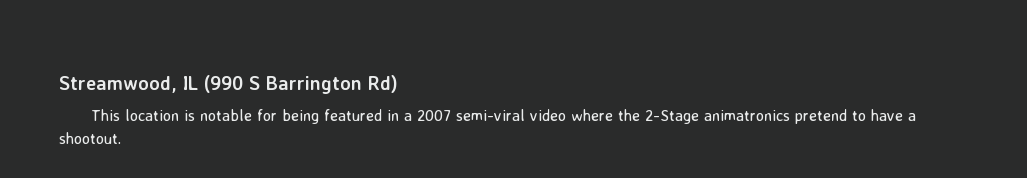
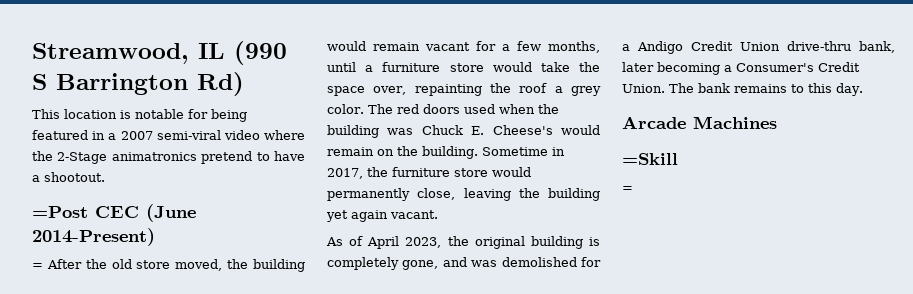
(121, 138) none -> [32,204,196,222] [32,228,155,246] [32,259,305,272] [327,41,600,53] [327,62,600,72] [327,83,601,96] [327,104,559,114] [327,125,600,138] [327,146,565,159] [327,167,531,179] [327,188,600,201] [326,210,438,222] [326,236,600,249] [327,257,601,270] [622,41,895,54] [622,62,860,75] [622,83,863,96] [622,116,777,129] [622,153,678,165] [622,186,633,192] // =Post CEC (June 2014-Present) // = After the old store moved, the building would remain vacant for a few months, until a furniture store would take the space over, repainting the roof a grey color. The red doors used when the building was Chuck E. Cheese's would remain on the building. Sometime in 2017, the furniture store would permanently close, leaving the building yet again vacant. // As of April 2023, the original building is completely gone, and was demolished for a Andigo Credit Union drive-thru bank, later becoming a Consumer's Credit Union. The bank remains to this day. // Arcade Machines // =Skill // =

